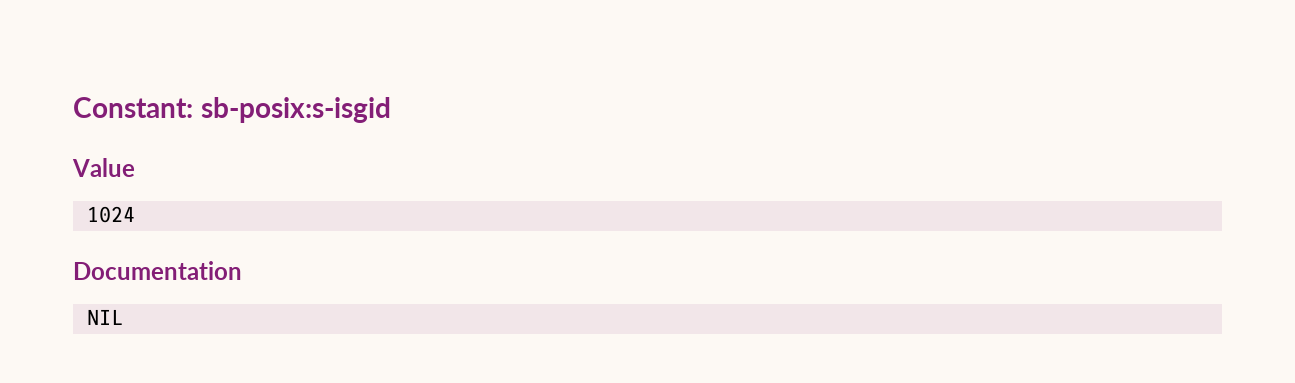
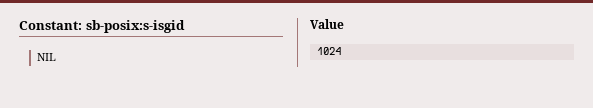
(391, 110) none -> [36,53,56,61] // NIL
[73,261,242,280] [87,309,124,325] // Documentation // NIL -> (341, 51) none

